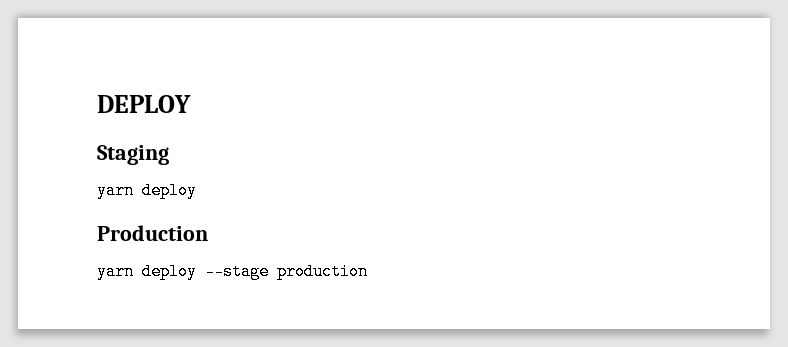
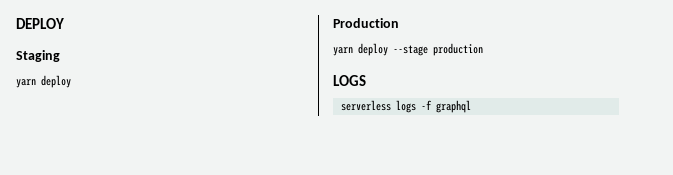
(368, 271) none -> [333,75,366,86] [340,100,471,113] // LOGS // serverless logs -f graphql

